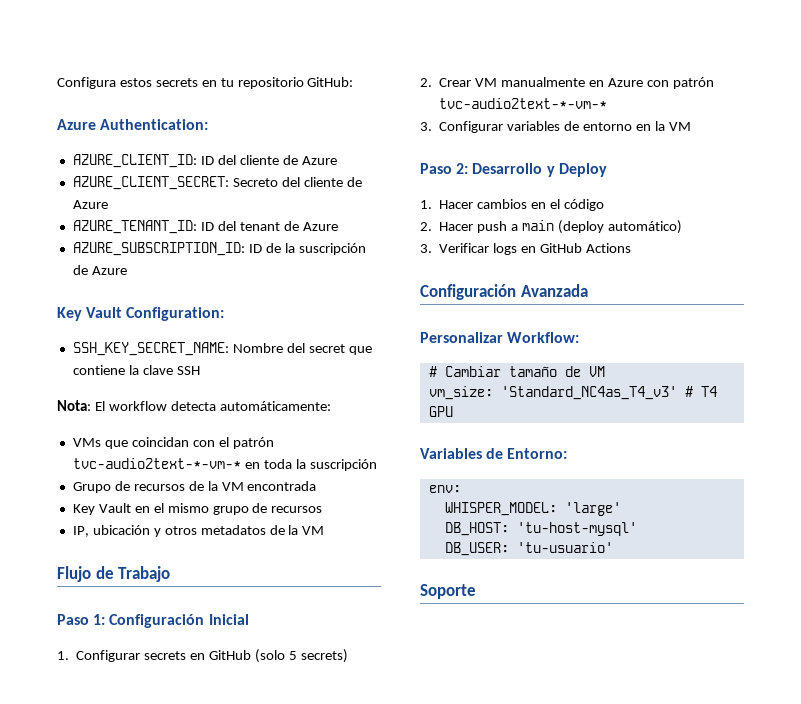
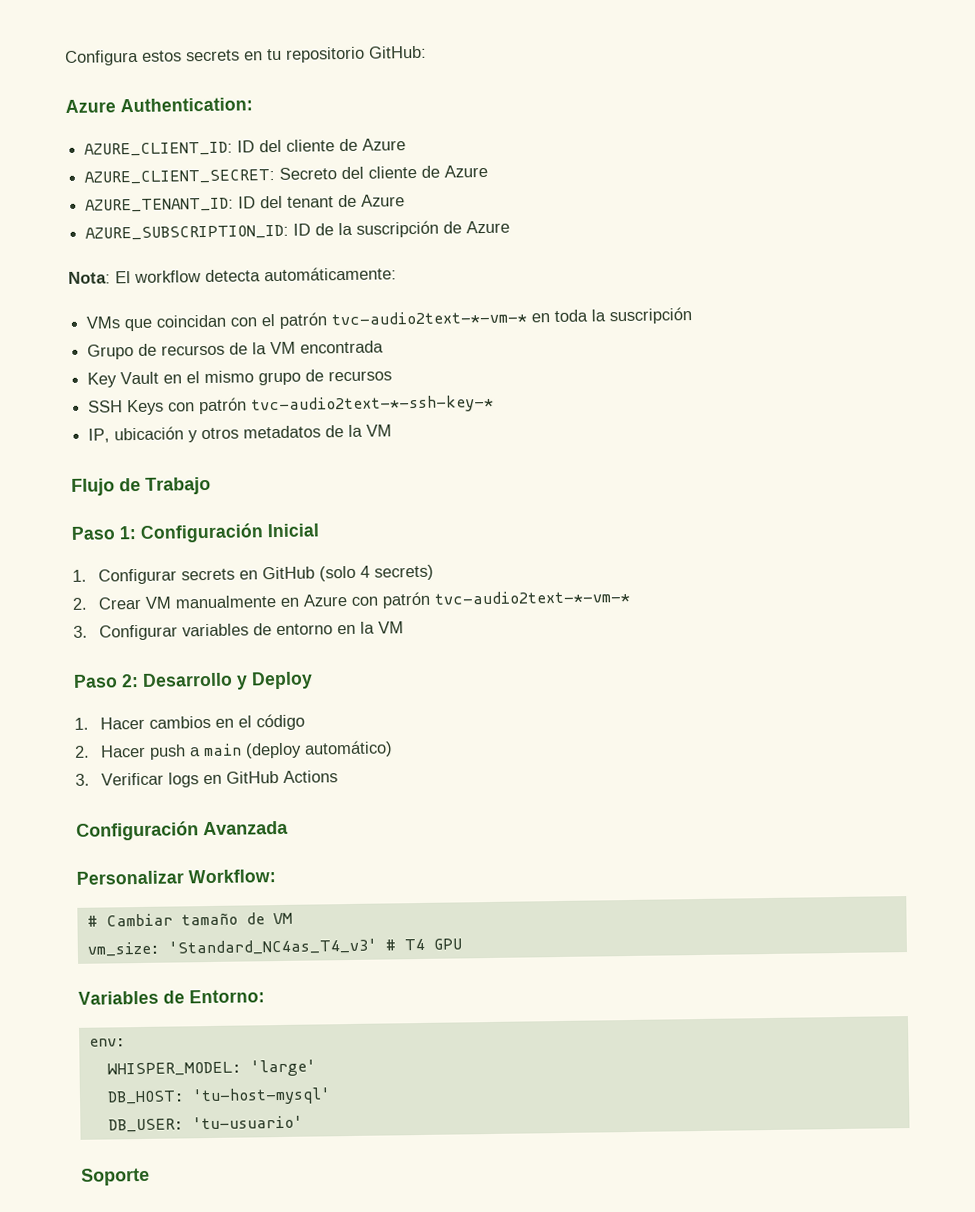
[57,307,225,321] [72,342,372,356] [72,365,200,375] // Key Vault Configuration: // SSH_KEY_SECRET_NAME: Nombre del secret que contiene la clave SSH -> (511, 227) none
(323, 509) none -> [88,394,495,416] // SSH Keys con patrón tvc-audio2text-*-ssh-key-*
[288,651,297,660] 5 -> [360,565,371,578] 4

